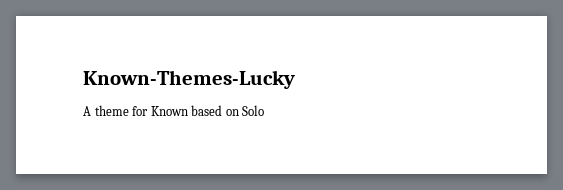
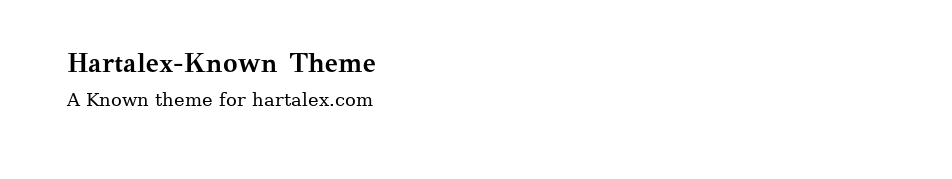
[83,70,295,89] Known-Themes-Lucky -> [67,53,376,73] Hartalex-Known Theme
(91, 111) none -> [86,93,149,106] Known
[150,105,265,116] Known based on Solo -> [252,92,373,106] hartalex.com

